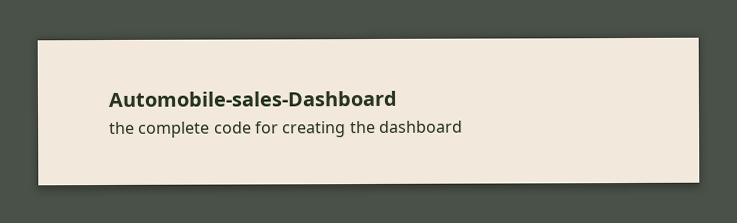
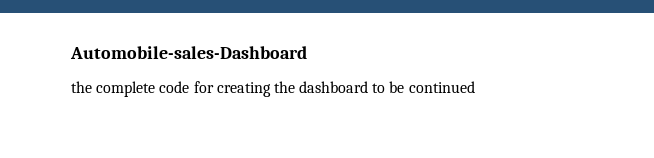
(463, 126) none -> [372,81,475,93] to be continued

